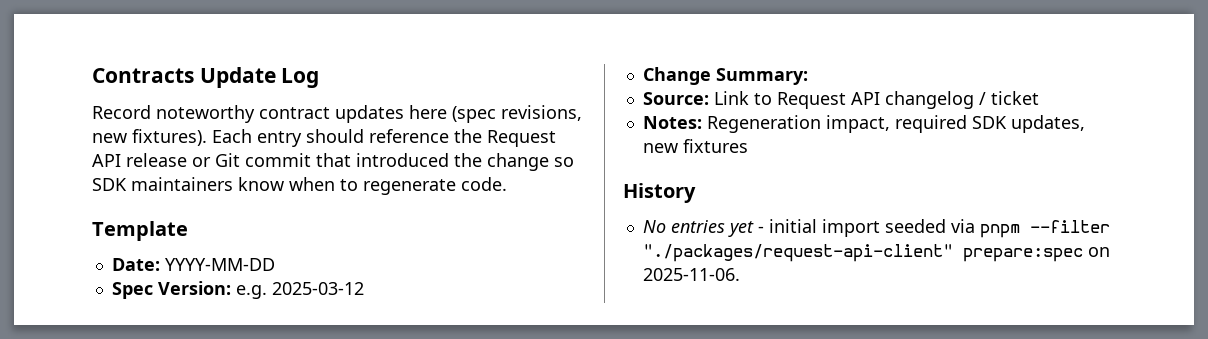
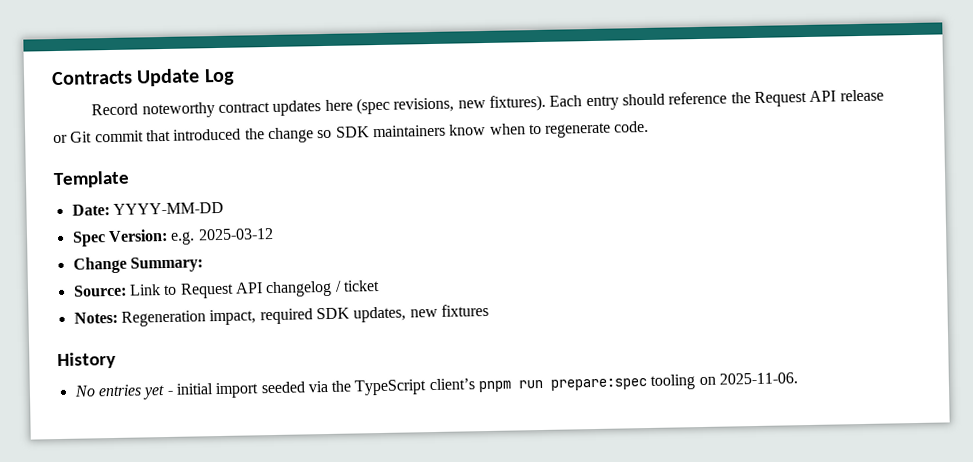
[979,220,1110,238] [642,244,1083,262] pnpm --filter "./packages/request-api-client" prepare:spec -> [331,374,696,396] the TypeScript client’s pnpm run prepare:spec tooling

